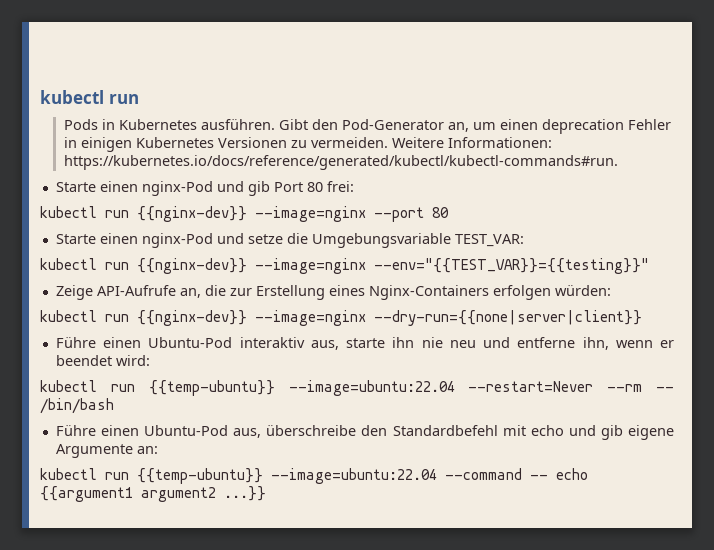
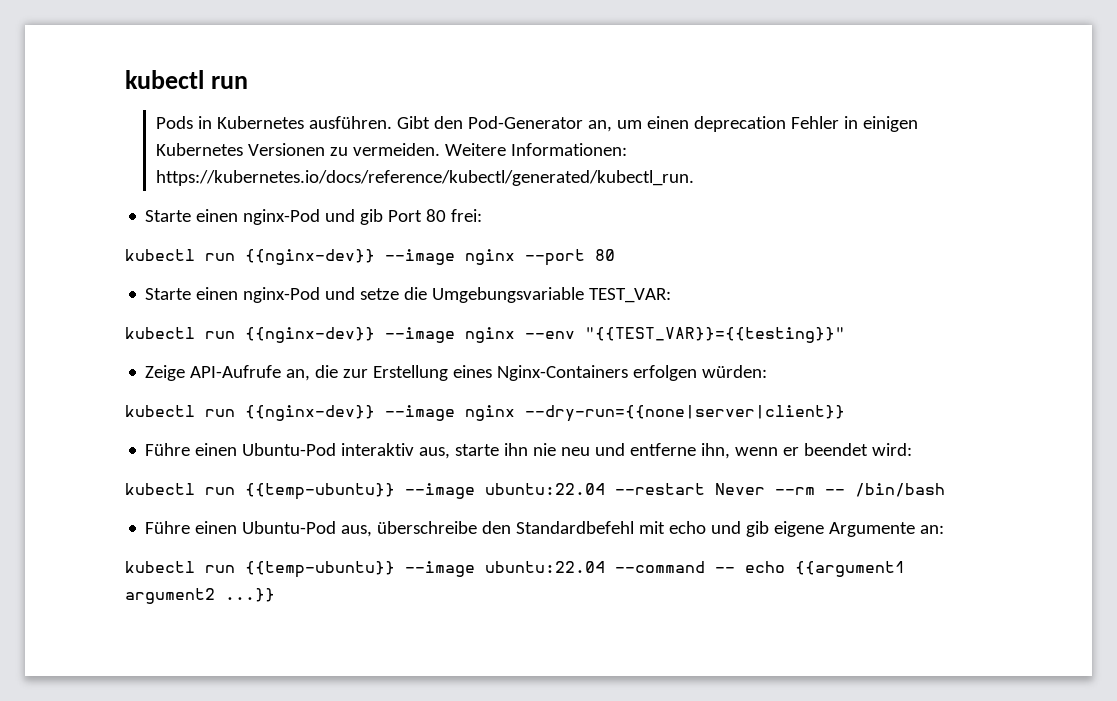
[63,155,618,170] https://kubernetes.io/docs/reference/generated/kubectl/kubectl-commands#run. -> [155,170,694,186] https://kubernetes.io/docs/reference/kubectl/generated/kubectl_run.
[255,206,366,222] --image=nginx -> [385,249,515,265] --image nginx
[255,258,649,274] --image=nginx --env="{{TEST_VAR}}={{testing}}" -> [385,327,845,343] --image nginx --env "{{TEST_VAR}}={{testing}}"
[255,310,366,326] --image=nginx -> [385,405,515,421] --image nginx
[288,380,594,396] --image=ubuntu:22.04 --restart=Never -> [405,483,765,499] --image ubuntu:22.04 --restart Never
[271,468,437,484] --image=ubuntu:22.04 -> [405,561,605,577] --image ubuntu:22.04

